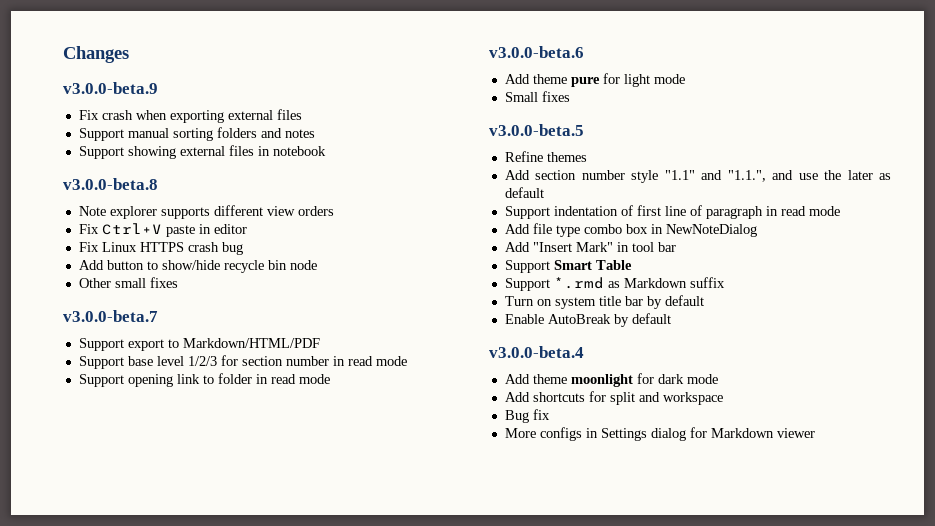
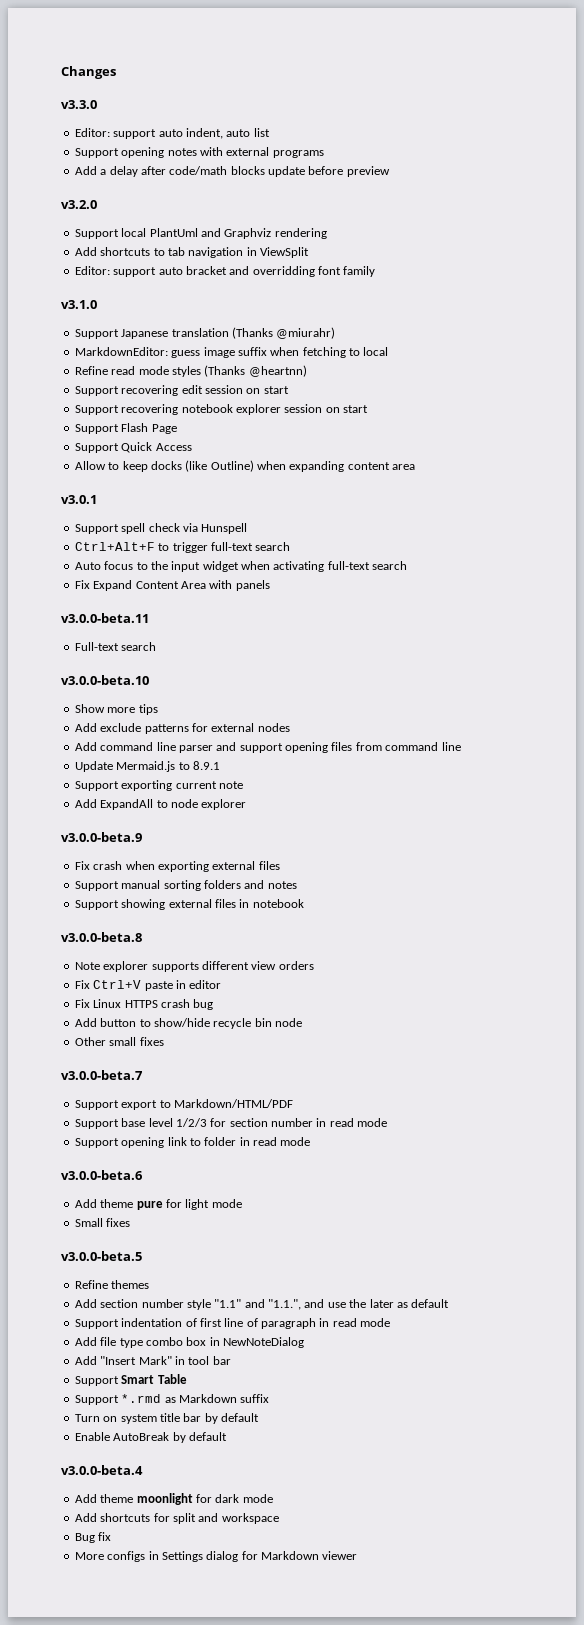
(129, 54) none -> [61,100,97,109] [74,128,270,139] [74,147,324,158] [74,166,390,177] [61,200,97,209] [74,228,327,239] [74,247,309,258] [74,266,376,277] [61,300,97,309] [74,327,336,339] [74,347,389,358] [74,365,307,377] [74,385,289,396] [74,404,368,415] [74,423,177,434] [74,442,192,453] [74,460,416,472] [61,495,97,504] [74,523,248,534] [74,542,291,553] [74,561,408,572] [74,580,270,591] [61,613,149,623] [74,642,157,651] [61,675,149,685] [74,704,158,715] [74,723,290,734] [74,742,461,753] [74,761,220,772] [74,780,243,791] [74,799,247,810] // v3.3.0 // Editor: support auto indent, auto list // Support opening notes with external programs // Add a delay after code/math blocks update before preview // v3.2.0 // Support local PlantUml and Graphviz rendering // Add shortcuts to tab navigation in ViewSplit // Editor: support auto bracket and overridding font family // v3.1.0 // Support Japanese translation (Thanks @miurahr) // MarkdownEditor: guess image suffix when fetching to local // Refine read mode styles (Thanks @heartnn) // Support recovering edit session on start // Support recovering notebook explorer session on start // Support Flash Page // Support Quick Access // Allow to keep docks (like Outline) when expanding content area // v3.0.1 // Support spell check via Hunspell // Ctrl+Alt+F to trigger full-text search // Auto focus to the input widget when activating full-text search // Fix Expand Content Area with panels // v3.0.0-beta.11 // Full-text search // v3.0.0-beta.10 // Show more tips // Add exclude patterns for external nodes // Add command line parser and support opening files from command line // Update Mermaid.js to 8.9.1 // Support exporting current note // Add ExpandAll to node explorer

